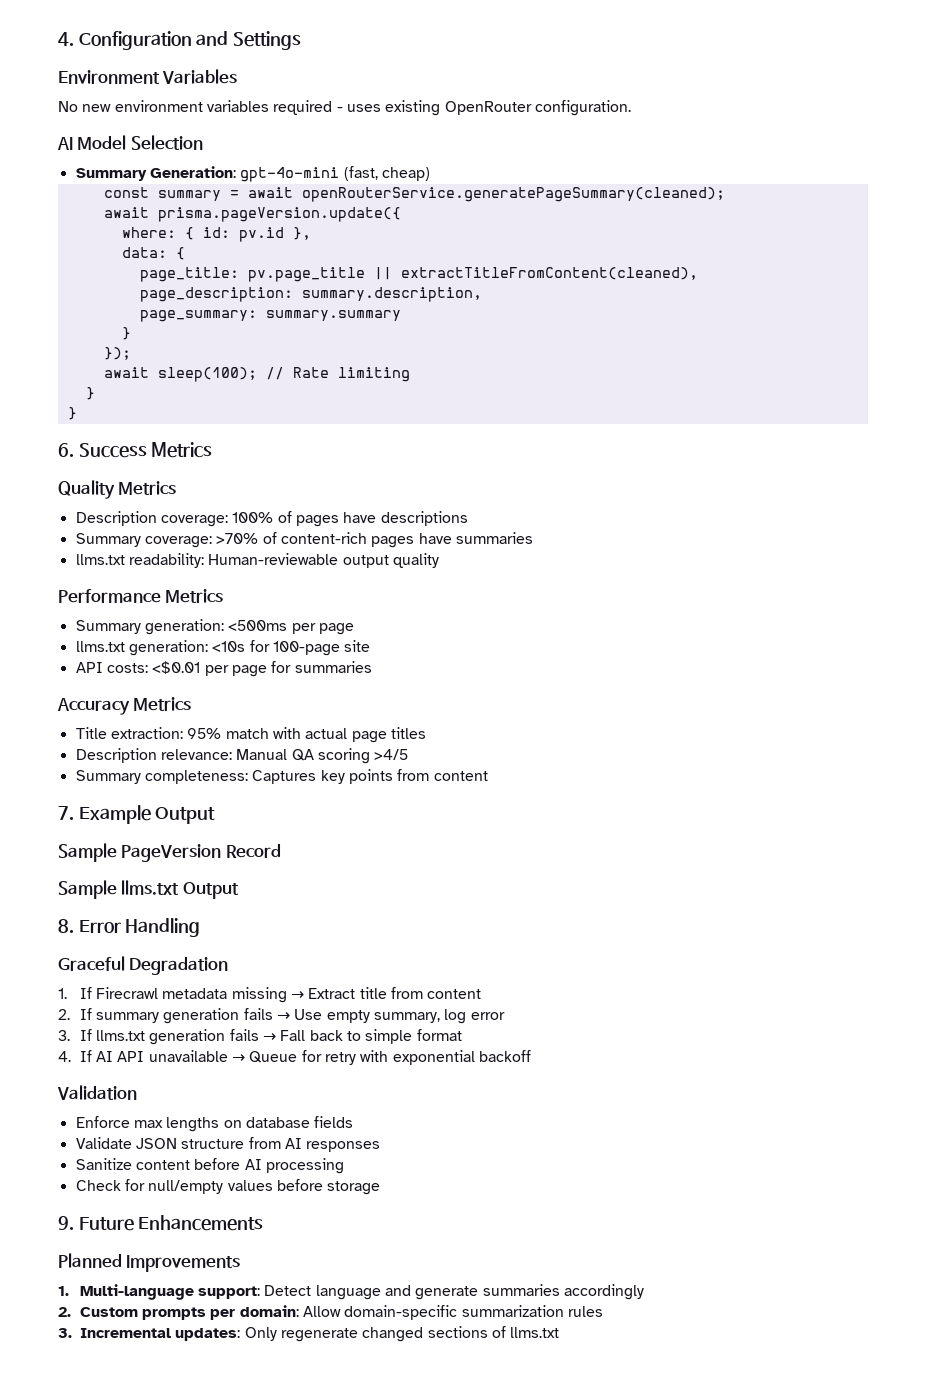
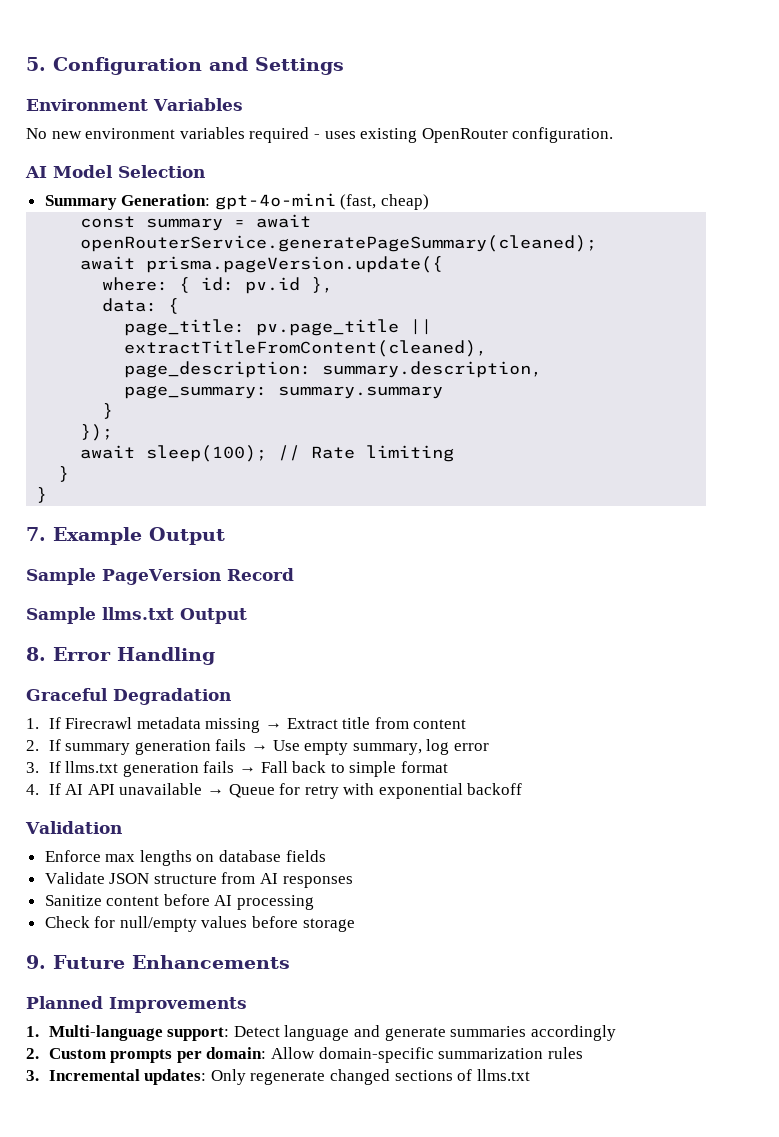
[58,32,74,46] 4. -> [26,57,46,71] 5.
[58,442,213,458] [58,480,177,499] [75,511,468,527] [75,532,533,548] [75,553,439,568] [58,589,224,603] [75,619,354,635] [75,640,371,656] [75,661,372,677] [57,697,192,715] [75,727,426,743] [75,748,409,764] [75,769,488,784] // 6. Success Metrics // Quality Metrics // Description coverage: 100% of pages have descriptions // Summary coverage: >70% of content-rich pages have summaries // llms.txt readability: Human-reviewable output quality // Performance Metrics // Summary generation: <500ms per page // llms.txt generation: <10s for 100-page site // API costs: <$0.01 per page for summaries // Accuracy Metrics // Title extraction: 95% match with actual page titles // Description relevance: Manual QA scoring >4/5 // Summary completeness: Captures key points from content -> (48, 495) none

